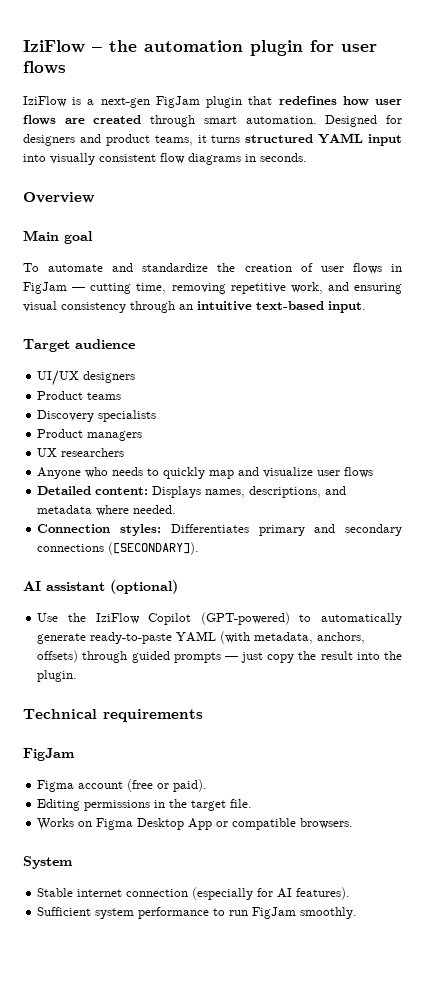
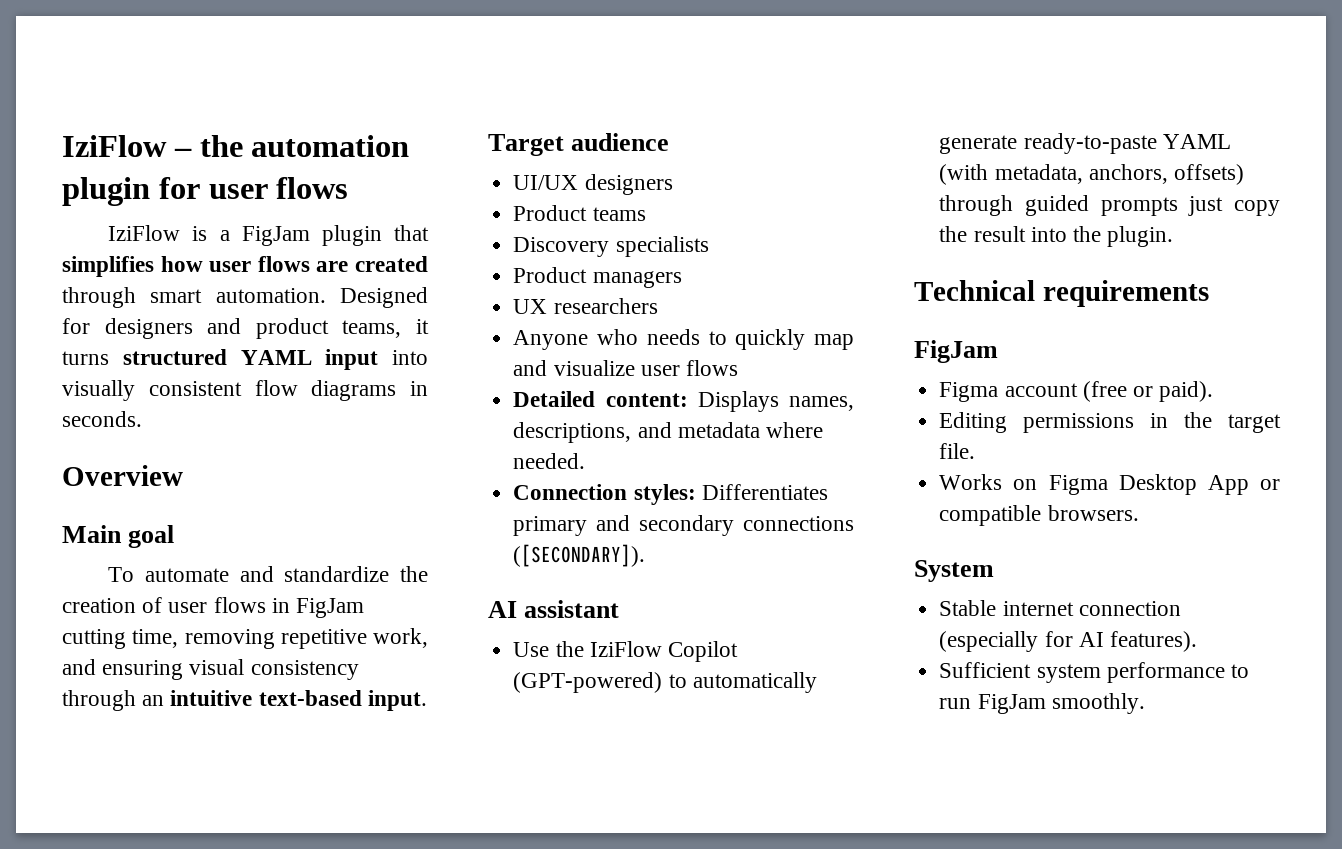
[100,97,150,108] next-gen -> (230, 235) none
[278,96,337,105] redefines -> [62,256,154,277] simplifies
[72,287,86,291] — -> (365, 608) none
[110,580,178,594] (optional) -> (620, 609) none
[224,656,238,660] — -> (1178, 206) none

